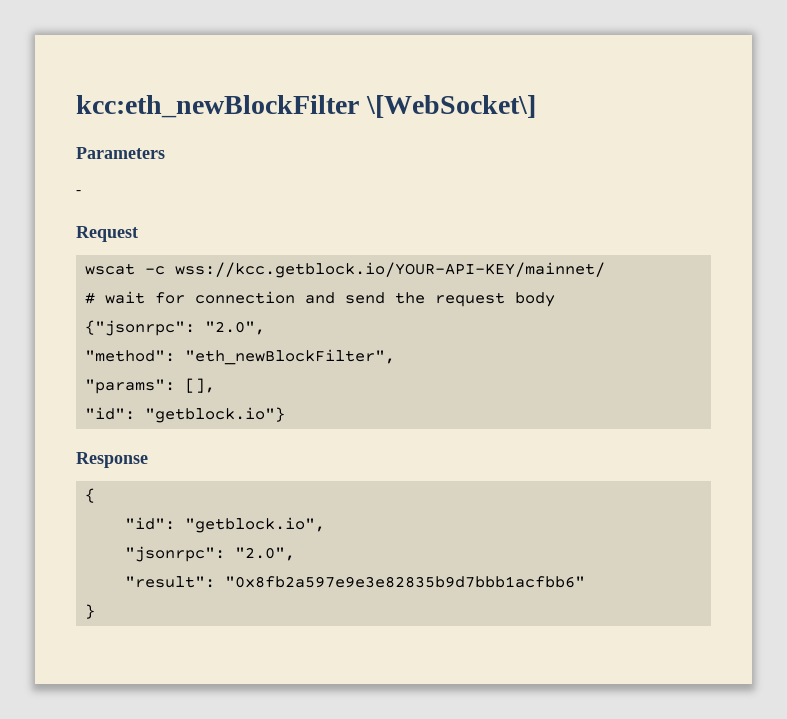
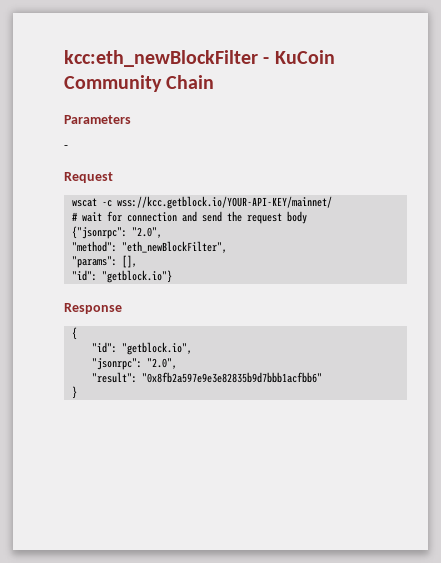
[365,95,536,118] \[WebSocket\] -> [263,50,335,64] [64,75,215,92] - KuCoin Community Chain

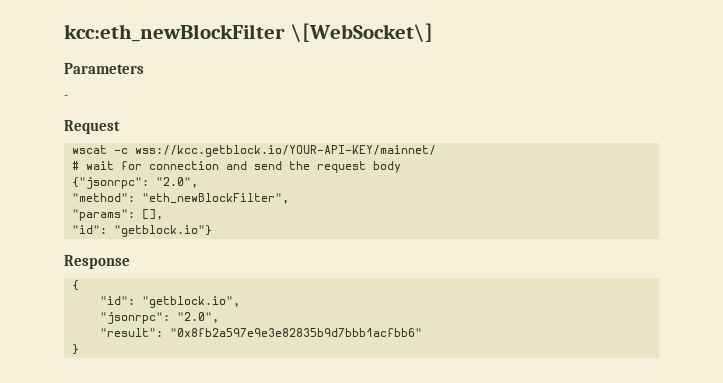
[263,50,335,64] [64,75,215,92] - KuCoin Community Chain -> [290,23,433,42] \[WebSocket\]

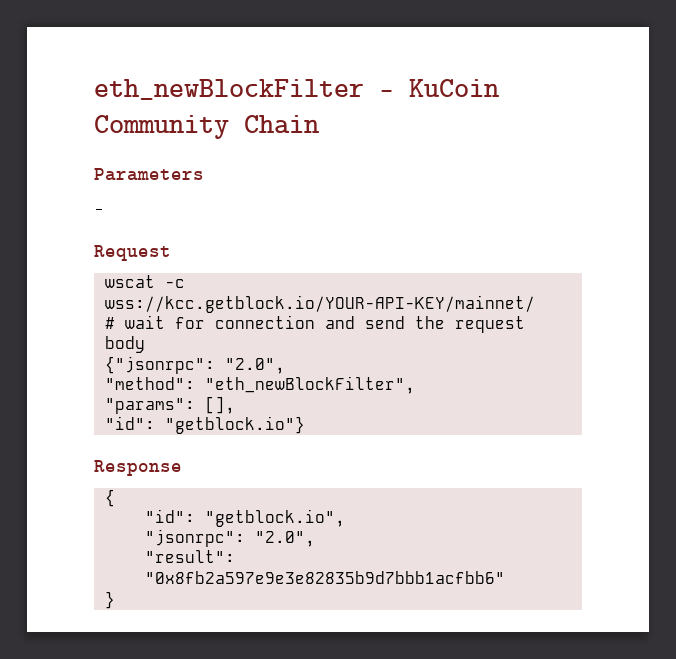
[64,23,433,42] kcc:eth_newBlockFilter \[WebSocket\] -> [94,79,500,100] [94,115,320,139] eth_newBlockFilter - KuCoin Community Chain

